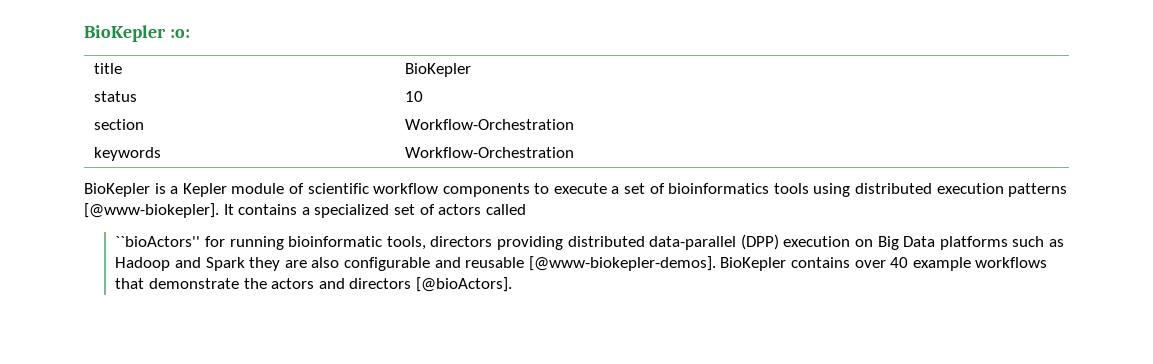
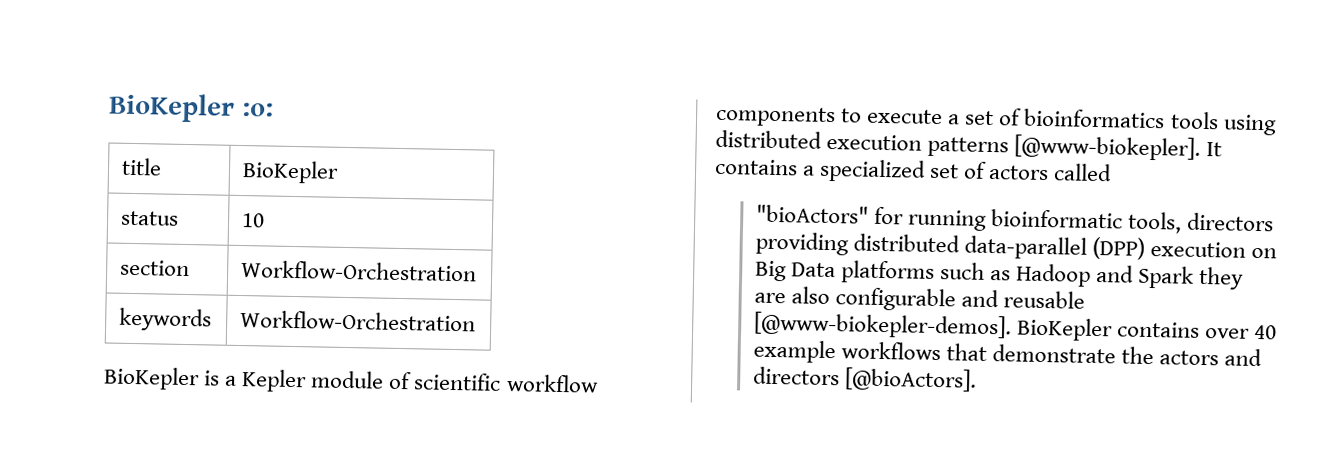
[115,236,201,247] ``bioActors'' -> [755,204,869,224] "bioActors"

